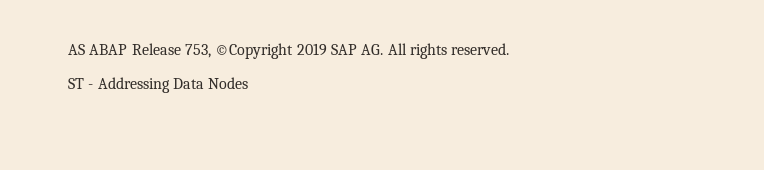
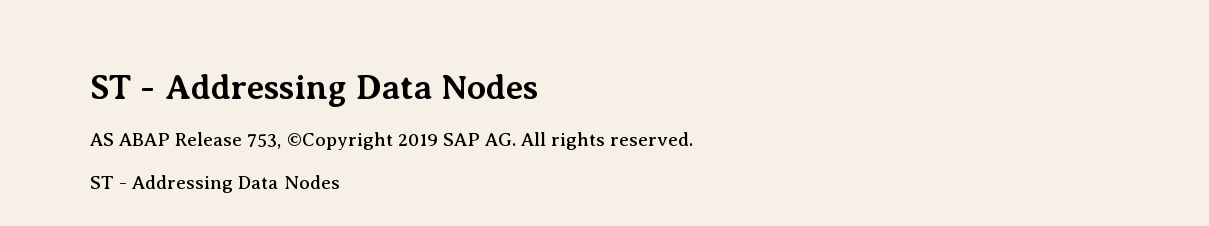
(68, 49) none -> [90,74,539,107] ST - Addressing Data Nodes //

